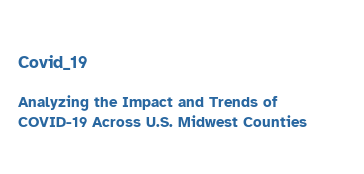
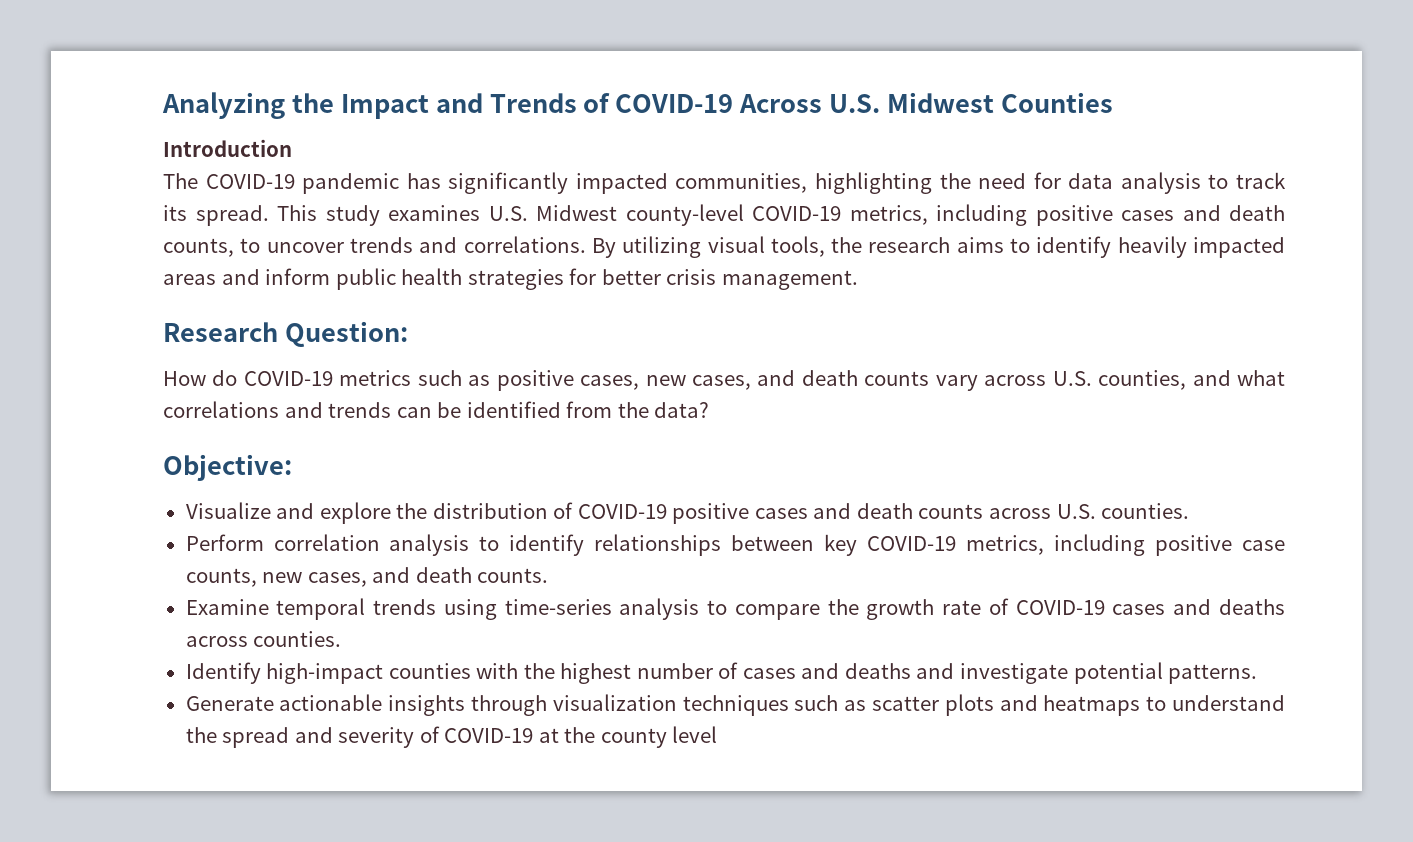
[18,55,88,70] Covid_19 // -> (162, 105) none
(307, 121) none -> [163,139,292,157] [163,172,1286,194] [163,204,1285,226] [163,236,1285,258] [163,268,858,290] [163,321,408,348] [163,370,1285,391] [163,401,710,418] [163,454,292,481] [185,502,1190,524] [185,534,1285,556] [185,567,549,587] [185,598,1285,620] [185,631,342,647] [185,662,1258,684] [185,694,1285,716] [185,726,718,748] // Introduction // The COVID-19 pandemic has significantly impacted communities, highlighting the need for data analysis to track its spread. This study examines U.S. Midwest county-level COVID-19 metrics, including positive cases and death counts, to uncover trends and correlations. By utilizing visual tools, the research aims to identify heavily impacted areas and inform public health strategies for better crisis management. // Research Question: // How do COVID-19 metrics such as positive cases, new cases, and death counts vary across U.S. counties, and what correlations and trends can be identified from the data? // Objective: // Visualize and explore the distribution of COVID-19 positive cases and death counts across U.S. counties. // Perform correlation analysis to identify relationships between key COVID-19 metrics, including positive case counts, new cases, and death counts. // Examine temporal trends using time-series analysis to compare the growth rate of COVID-19 cases and deaths across counties. // Identify high-impact counties with the highest number of cases and deaths and investigate potential patterns. // Generate actionable insights through visualization techniques such as scatter plots and heatmaps to understand the spread and severity of COVID-19 at the county level

